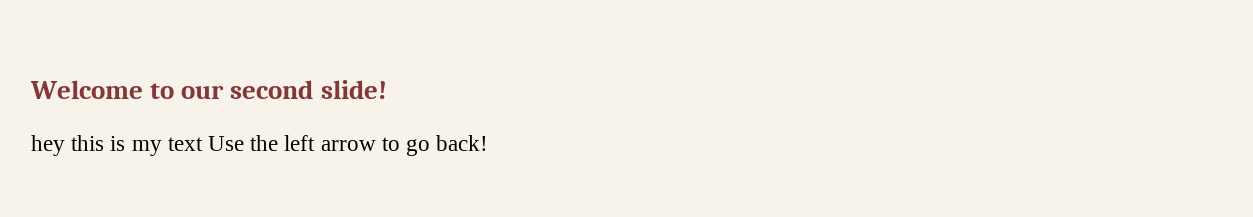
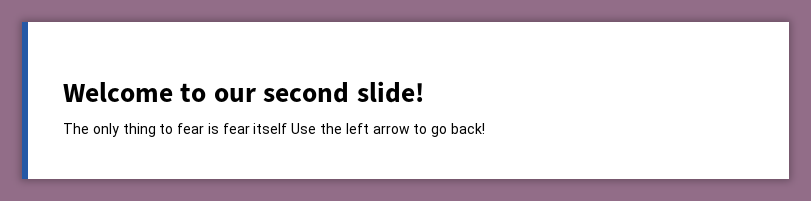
[31,135,203,156] hey this is my text -> [63,123,288,137] The only thing to fear is fear itself

